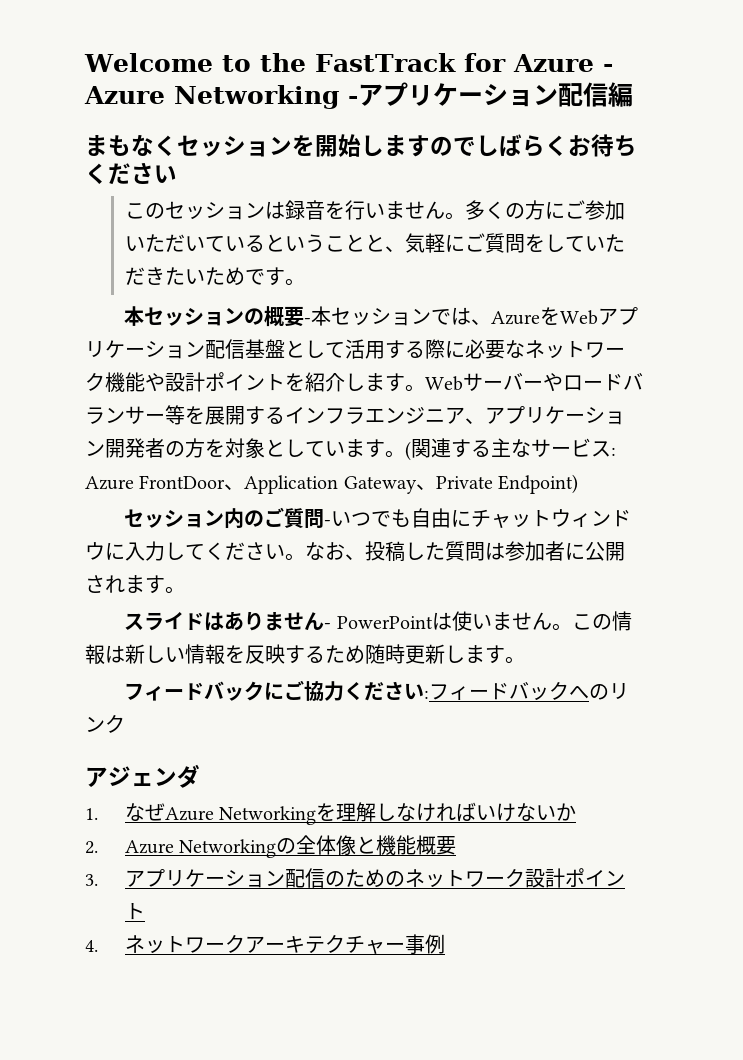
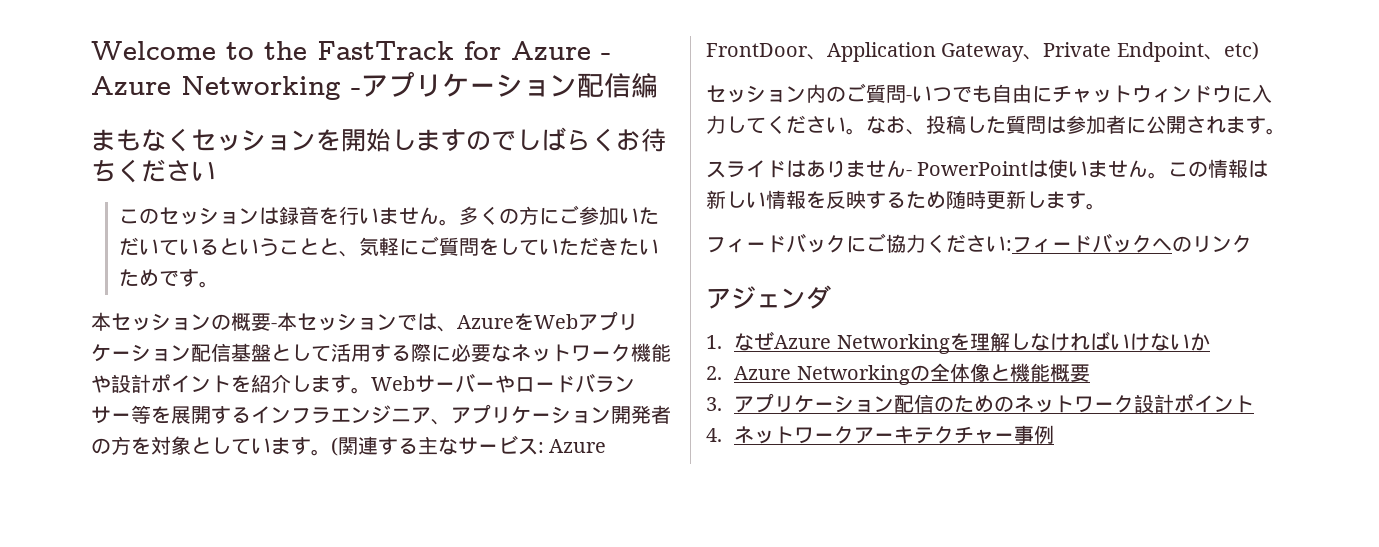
[498,474,579,494] Endpoint) -> [1116,41,1259,62] Endpoint、etc)

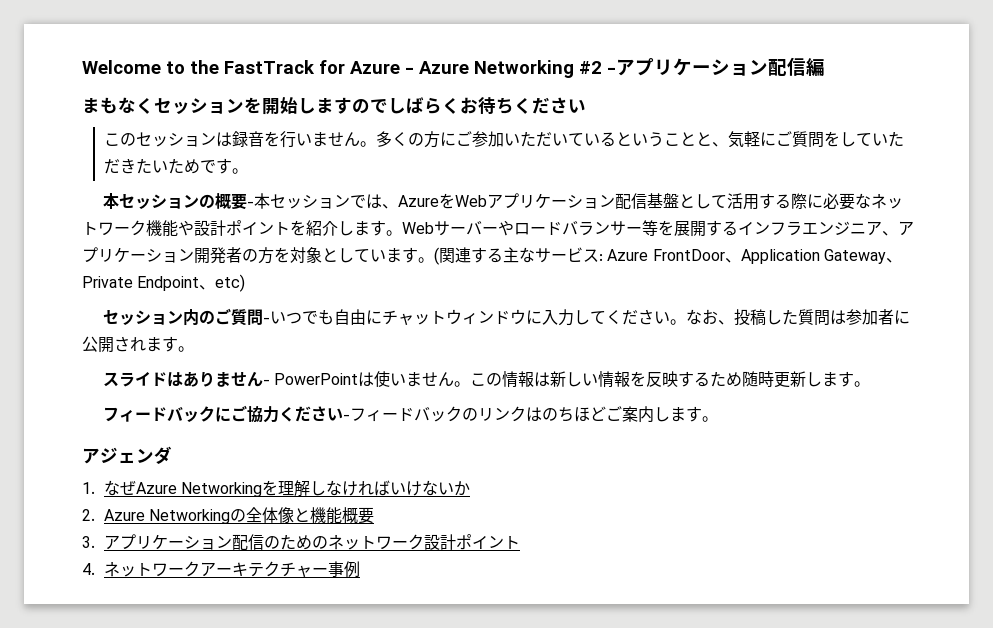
(341, 88) none -> [579,61,602,74] #2
[1006,233,1172,253] :フィードバックへ -> [342,406,462,422] -フィードバック
(1252, 244) none -> [525,406,718,423] はのちほどご案内します。

